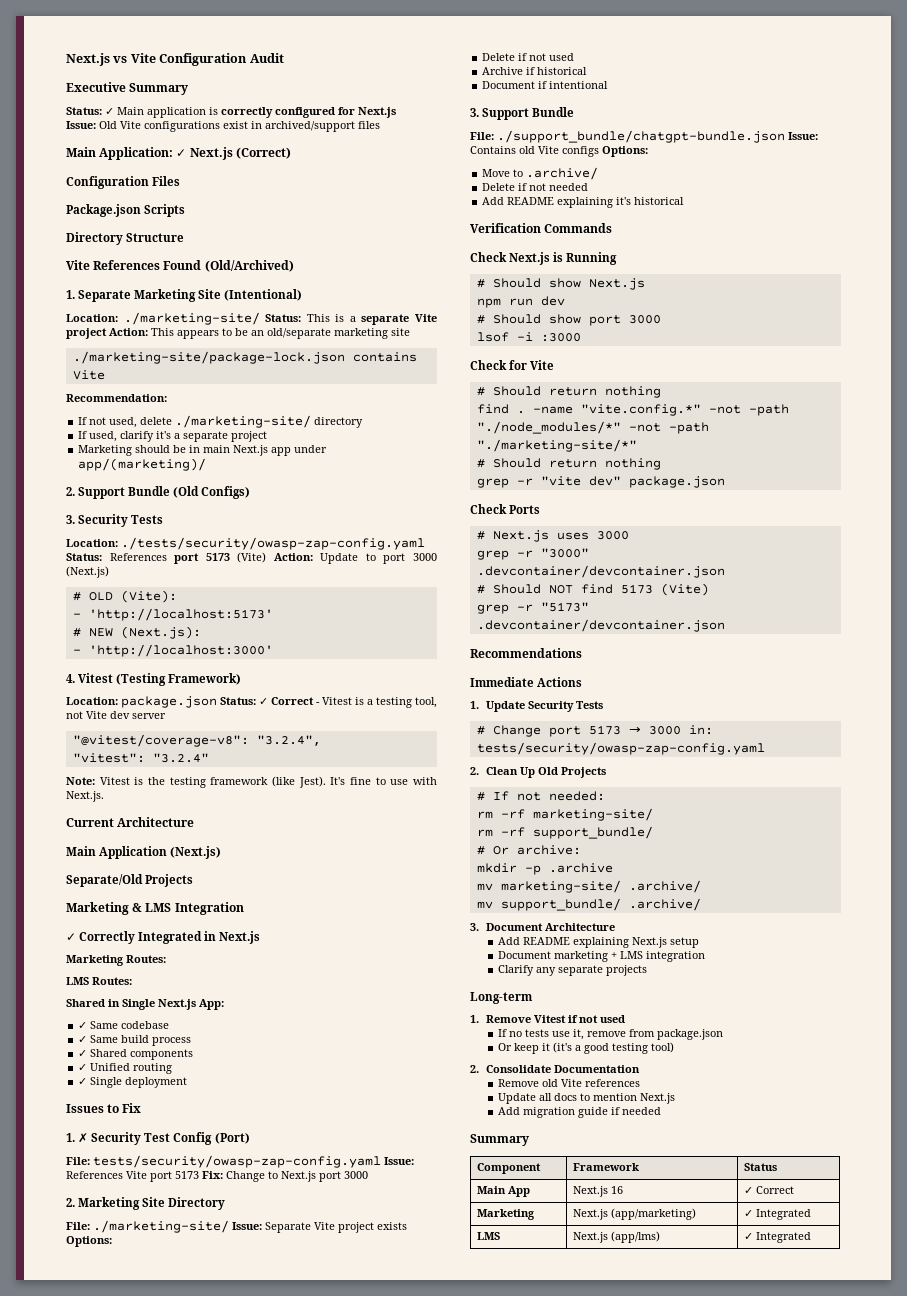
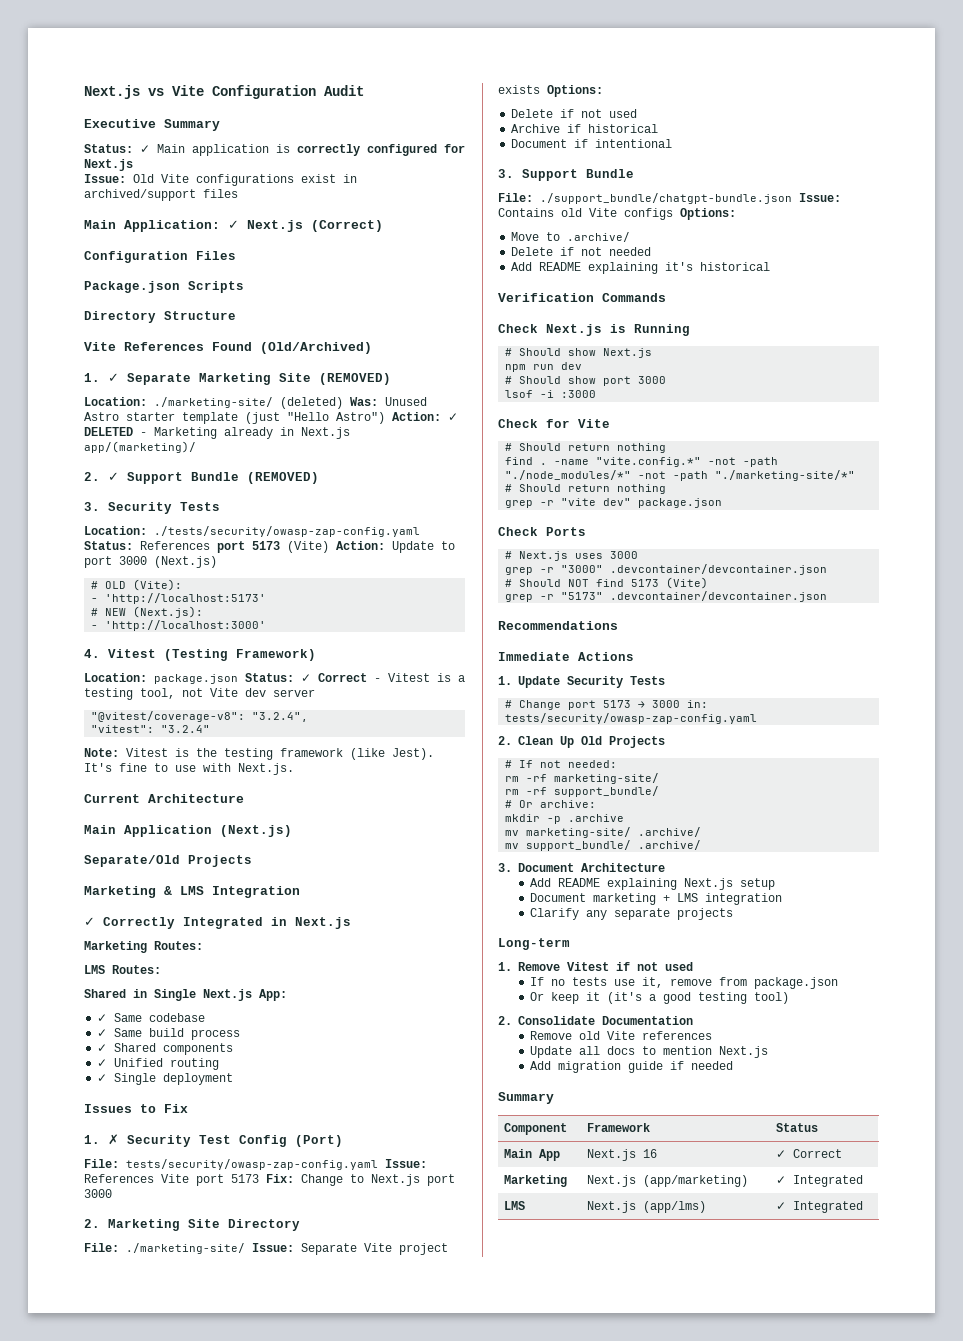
(75, 294) none -> [108,373,119,382] ✓
[224,289,303,301] (Intentional) -> [319,373,391,385] (REMOVED)
[265,314,437,325] [66,328,410,339] [72,351,417,364] [72,370,105,380] [66,394,167,402] [78,415,364,428] [78,431,268,442] [78,445,328,456] Status: This is a separate Vite project Action: This appears to be an old/separate marketing site // ./marketing-site/package-lock.json contains Vite // Recommendation: // If not used, delete ./marketing-site/ directory // If used, clarify it's a separate project // Marketing should be in main Next.js app under -> [280,397,427,409] [84,412,458,424] [84,427,350,439] (deleted) Was: Unused Astro starter template (just "Hello Astro") Action: ✓ DELETED - Marketing already in Next.js
[78,486,251,499] Support Bundle (Old Configs) -> [108,472,319,484] ✓ Support Bundle (REMOVED)

